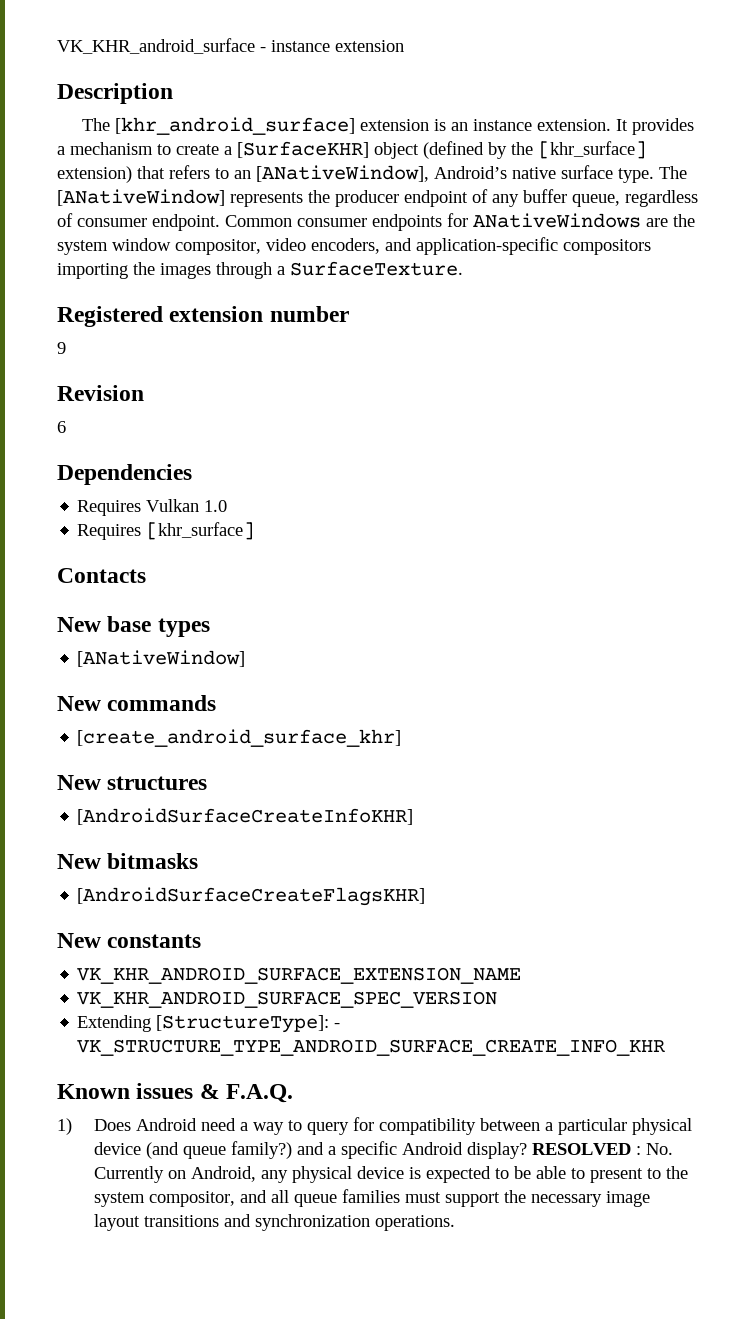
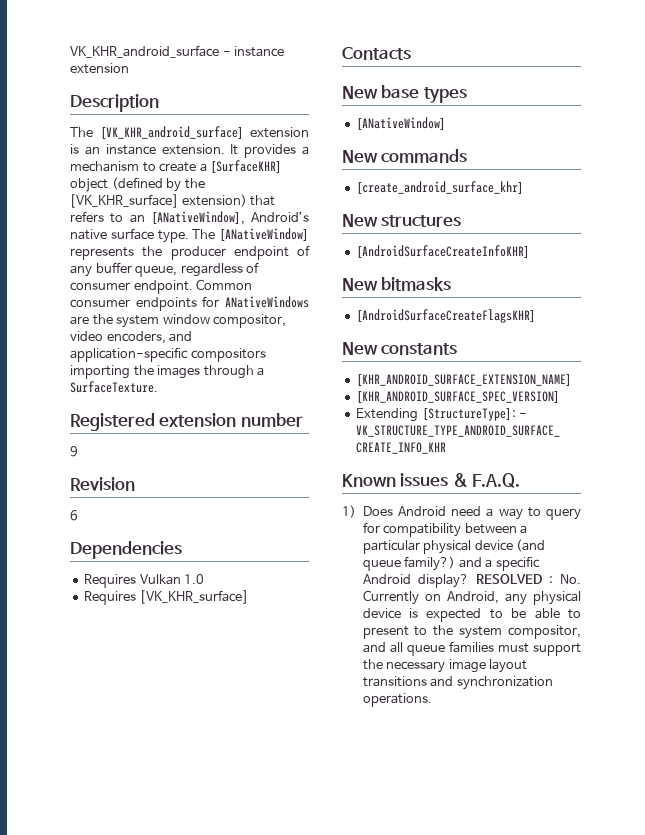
[115,117,356,135] [khr_android_surface] -> [99,126,244,139] [VK_KHR_android_surface]
[538,141,647,159] [khr_surface] -> [70,194,178,208] [VK_KHR_surface]
[146,522,256,540] [khr_surface] -> [139,590,248,604] [VK_KHR_surface]
[77,967,522,984] [77,991,498,1008] VK_KHR_ANDROID_SURFACE_EXTENSION_NAME // VK_KHR_ANDROID_SURFACE_SPEC_VERSION -> [356,374,573,386] [356,391,561,403] [KHR_ANDROID_SURFACE_EXTENSION_NAME] // [KHR_ANDROID_SURFACE_SPEC_VERSION]

